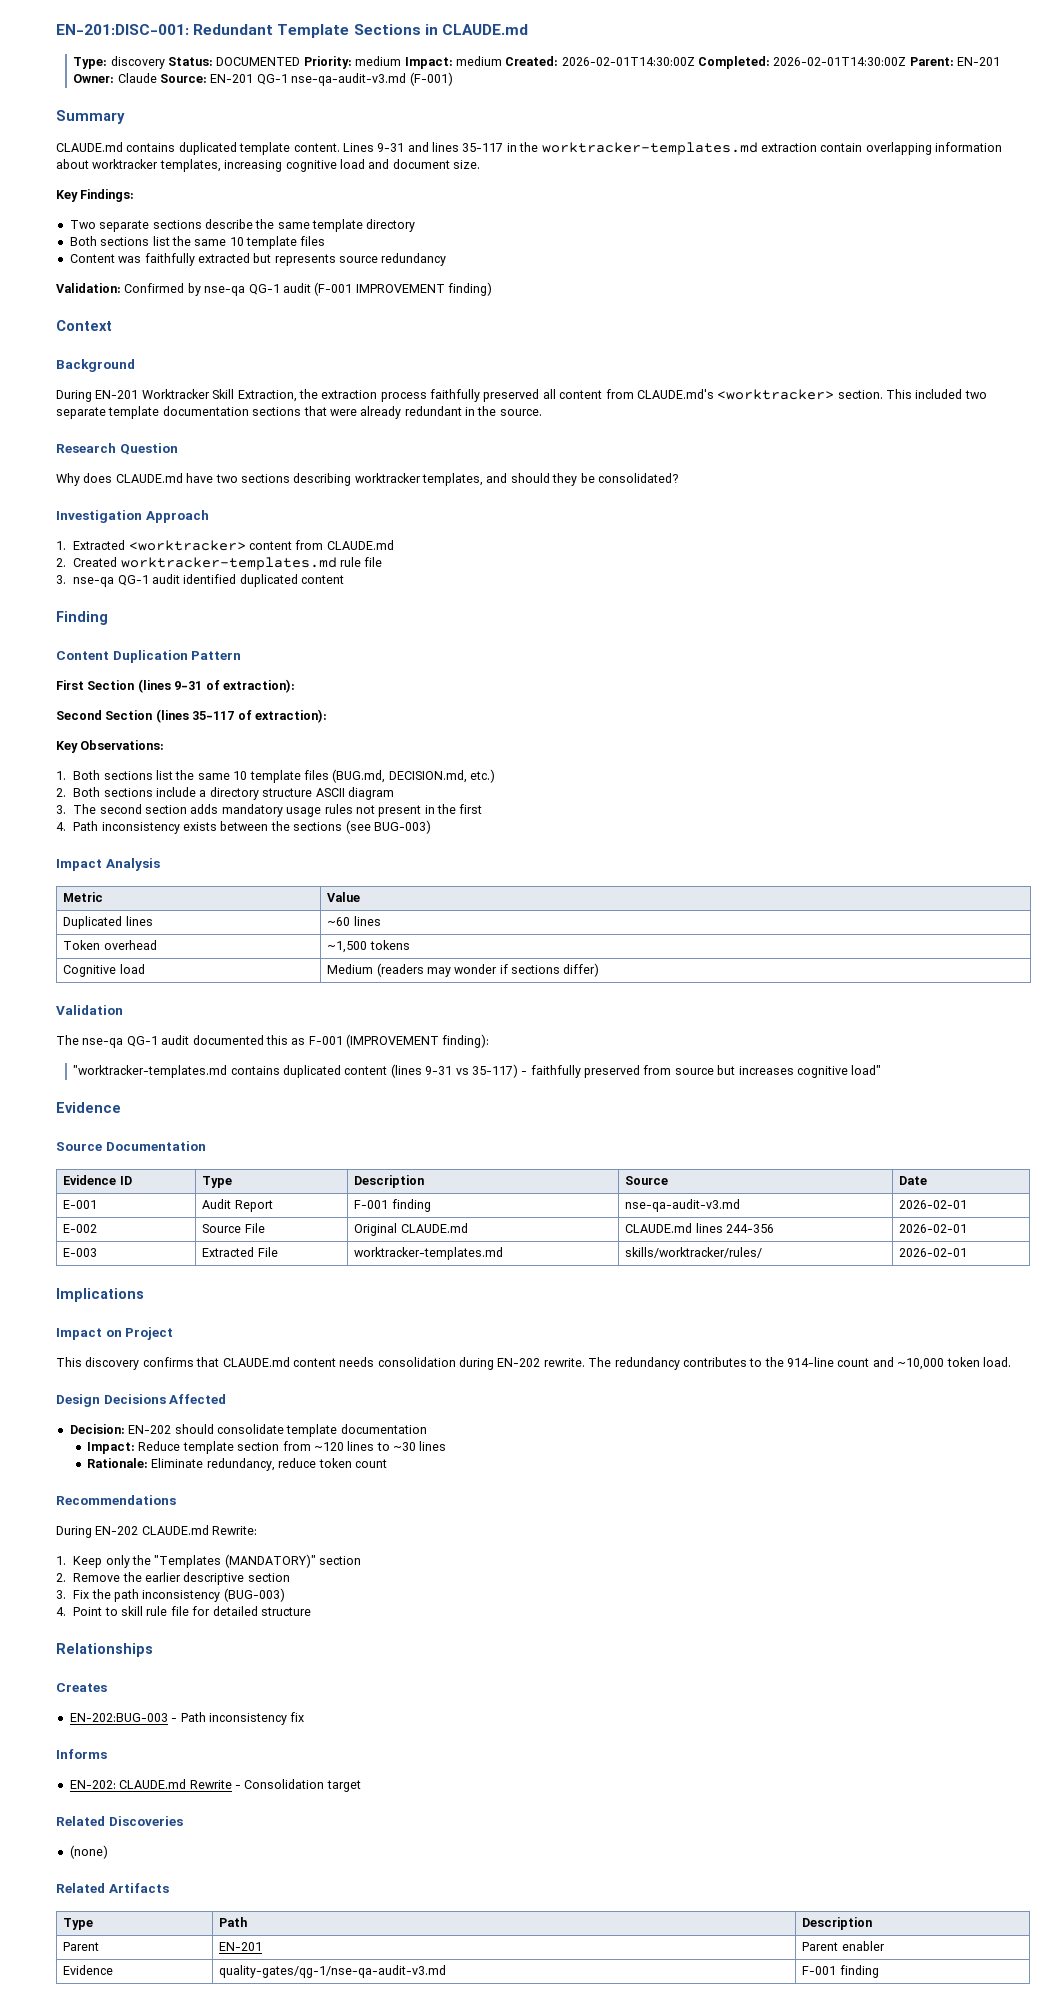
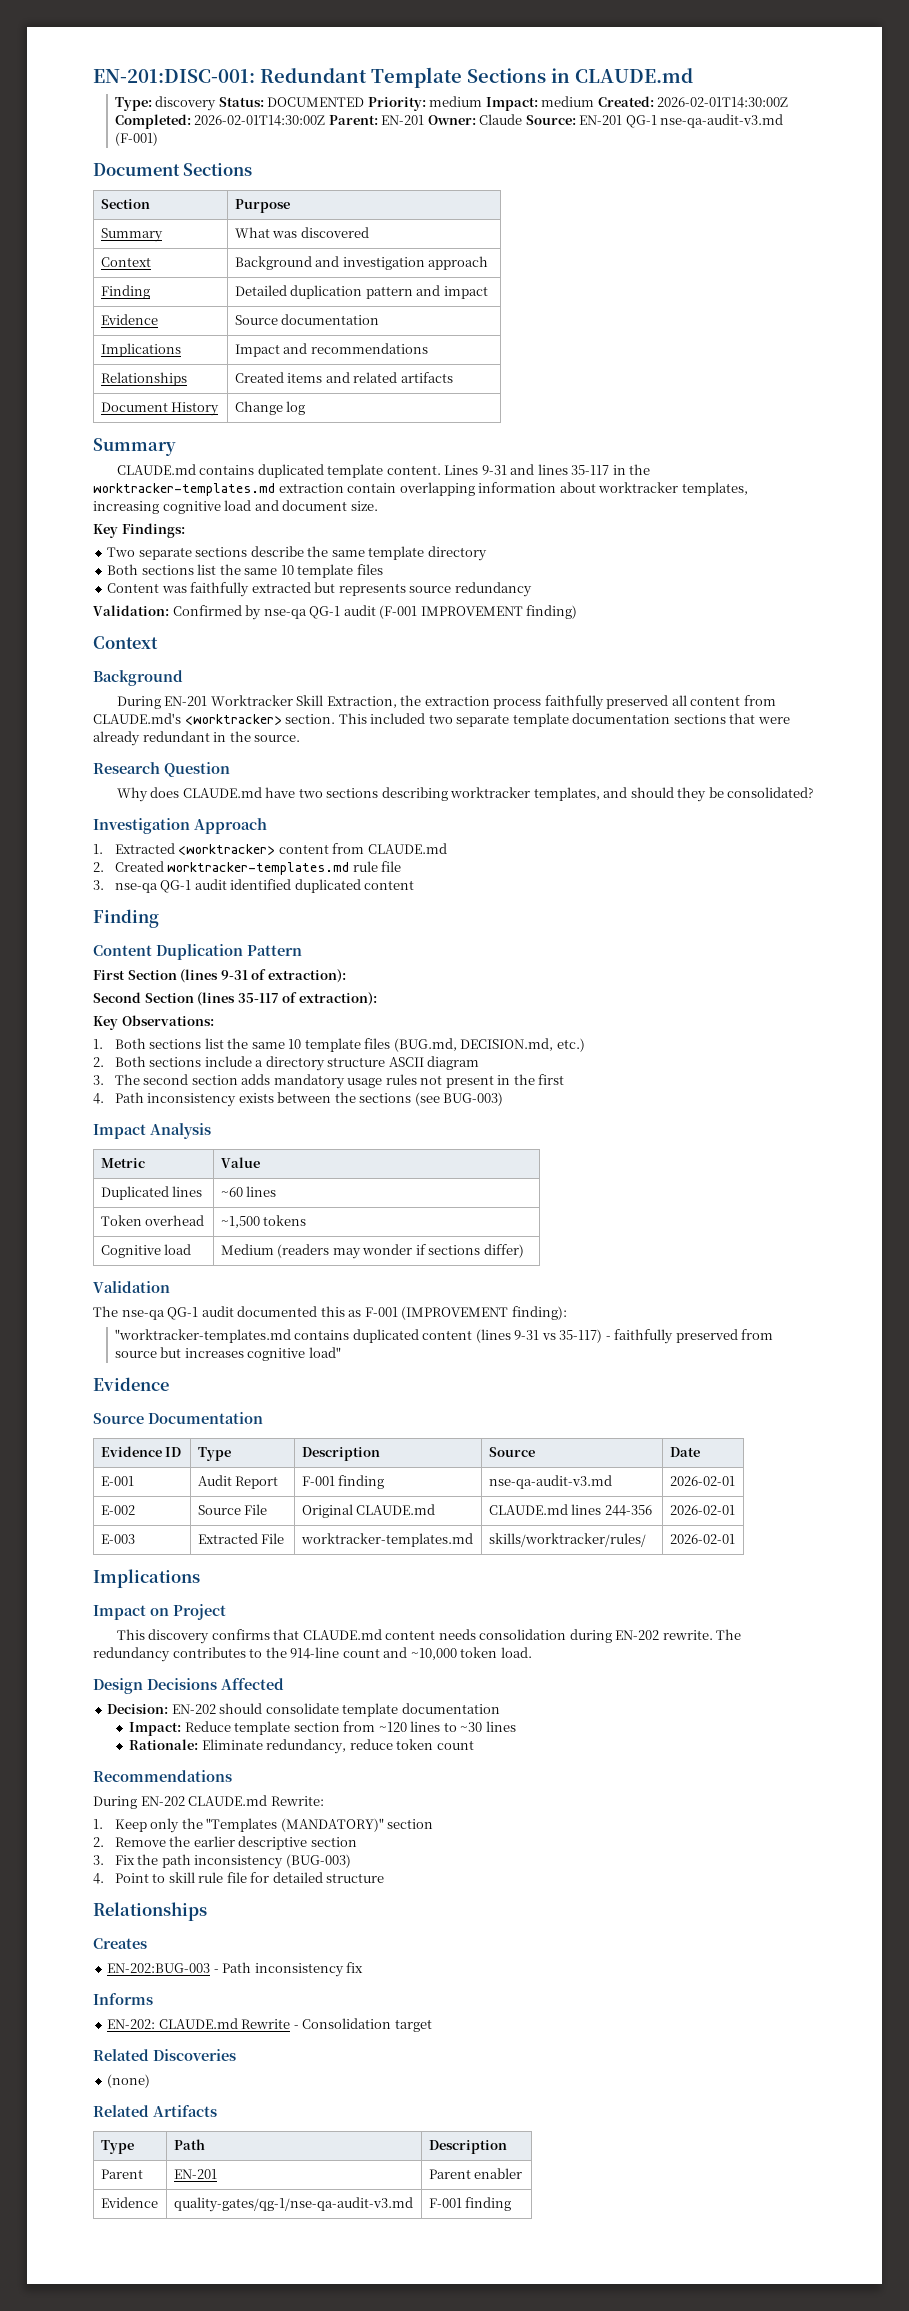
(453, 79) none -> [93,163,253,176] [100,199,150,209] [234,199,290,213] [100,228,163,242] [234,227,369,238] [100,257,151,267] [234,256,489,270] [100,285,150,299] [234,285,488,299] [100,314,158,325] [234,314,380,325] [100,343,181,357] [234,343,428,357] [100,372,187,386] [234,372,453,383] [100,402,220,416] [234,401,306,415] // Document Sections // Section | Purpose // Summary | What was discovered // Context | Background and investigation approach // Finding | Detailed duplication pattern and impact // Evidence | Source documentation // Implications | Impact and recommendations // Relationships | Created items and related artifacts // Document History | Change log

